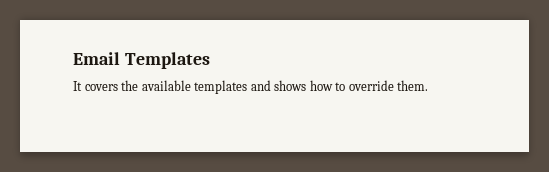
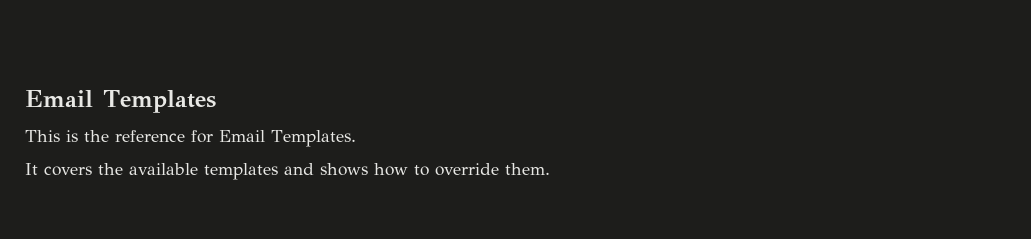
(210, 60) none -> [25,130,356,147] // This is the reference for Email Templates.

